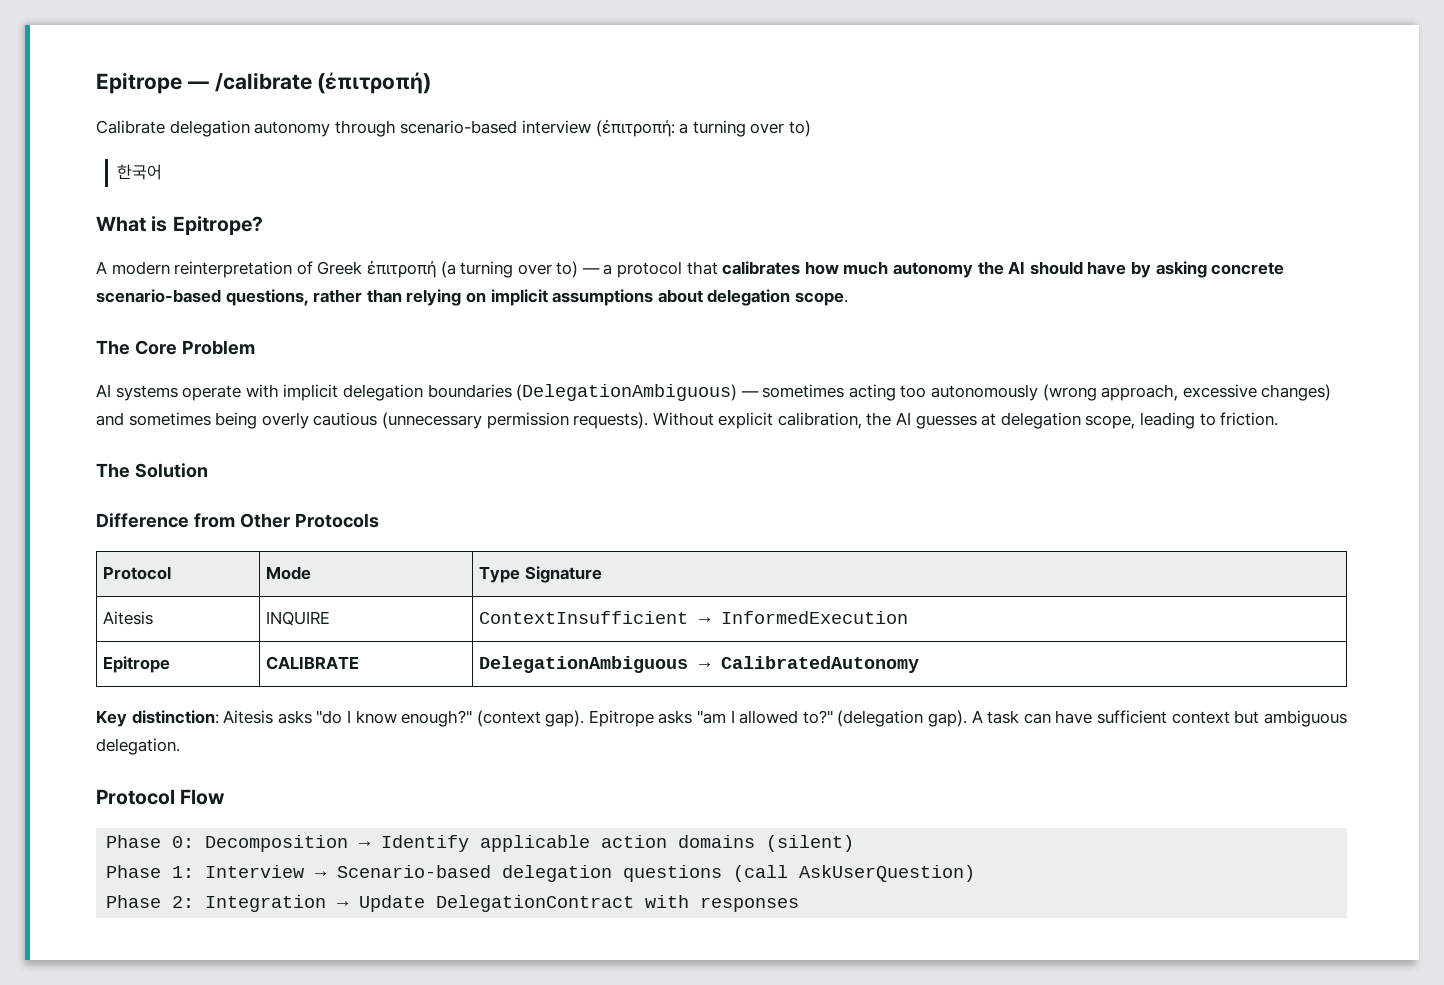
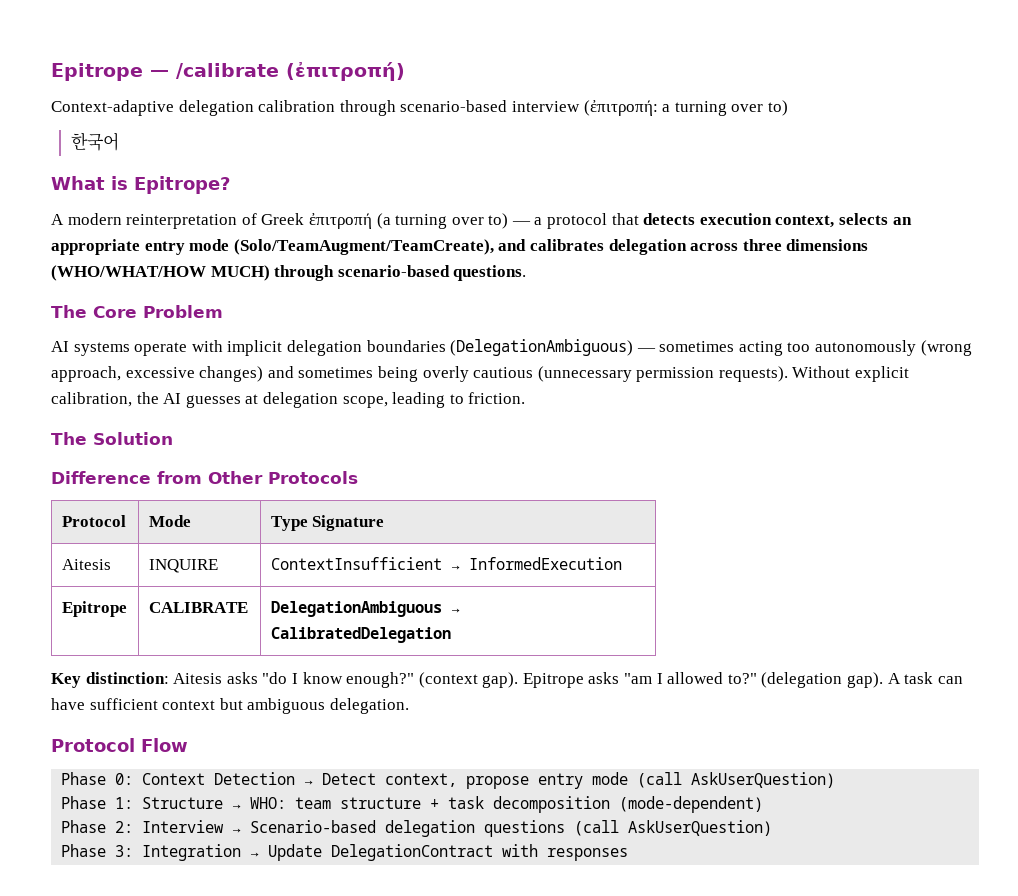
[96,120,331,137] Calibrate delegation autonomy -> [51,100,336,116] Context-adaptive delegation calibration
[722,261,1285,278] [96,289,848,306] calibrates how much autonomy the AI should have by asking concrete scenario-based questions, rather than relying on implicit assumptions about delegation scope. -> [643,213,912,228] [51,239,869,255] [51,265,527,281] detects execution context, selects an appropriate entry mode (Solo/TeamAugment/TeamCreate), and calibrates delegation across three dimensions (WHO/WHAT/HOW MUCH) through scenario-based questions.
[721,656,920,673] CalibratedAutonomy -> [270,627,451,643] CalibratedDelegation
[205,835,855,852] [106,865,195,878] Decomposition → Identify applicable action domains (silent) // Phase 1: -> [142,772,836,789] [61,796,764,813] [61,820,134,833] Context Detection → Detect context, propose entry mode (call AskUserQuestion) // Phase 1: Structure → WHO: team structure + task decomposition (mode-dependent) // Phase 2:
[172,896,195,908] 2: -> [115,845,134,857] 3:

